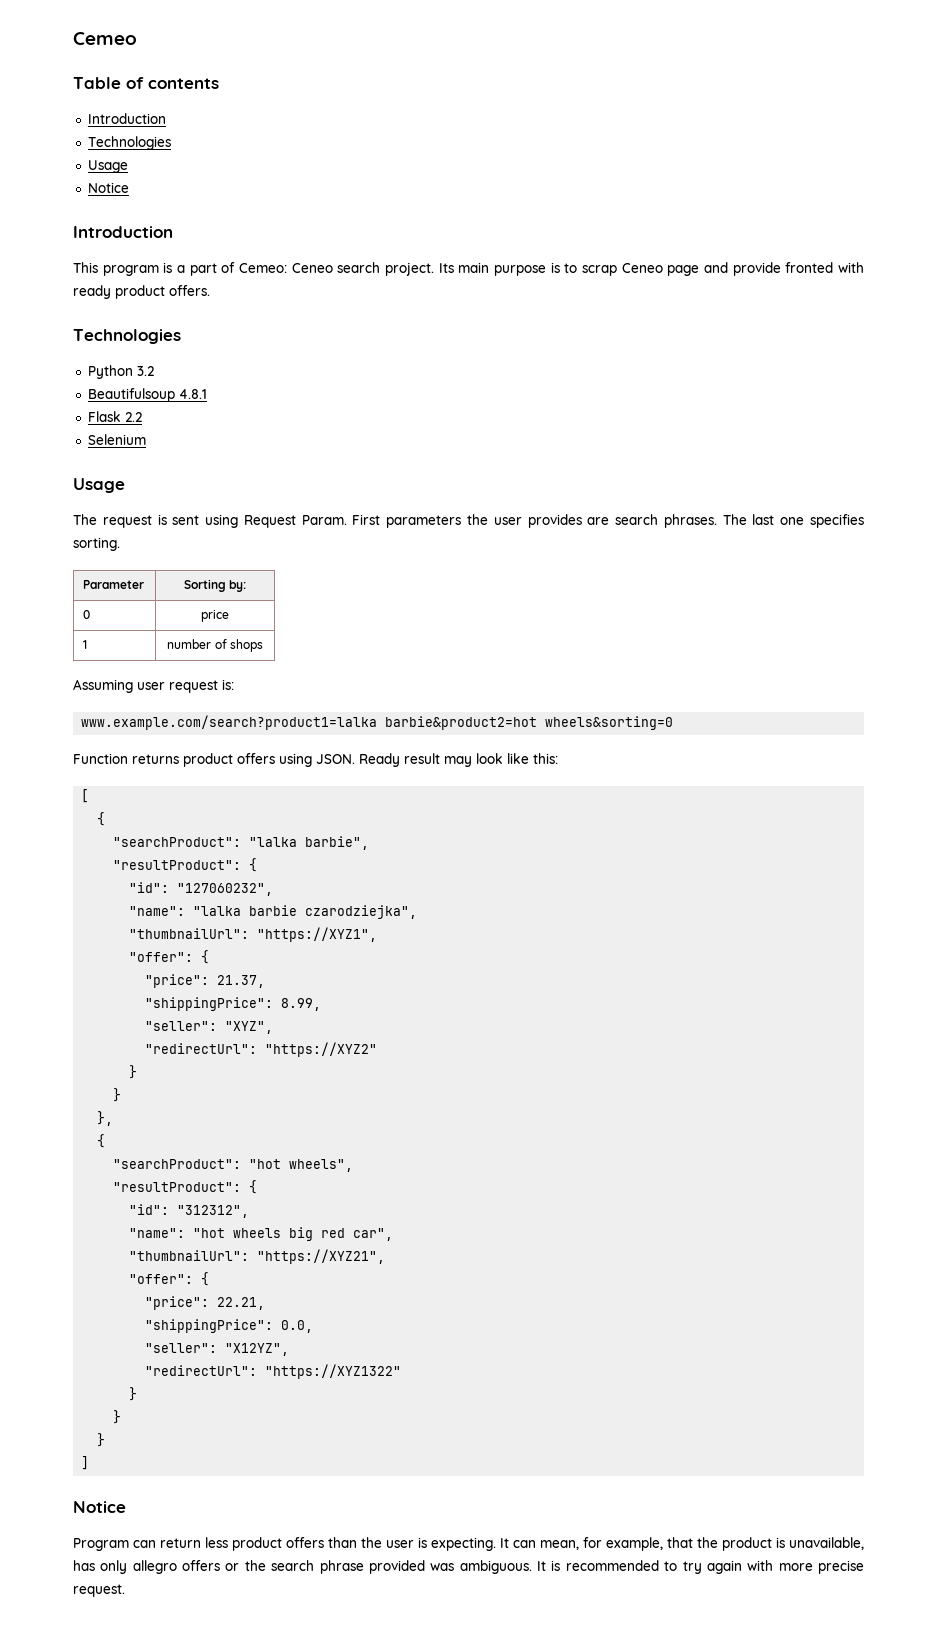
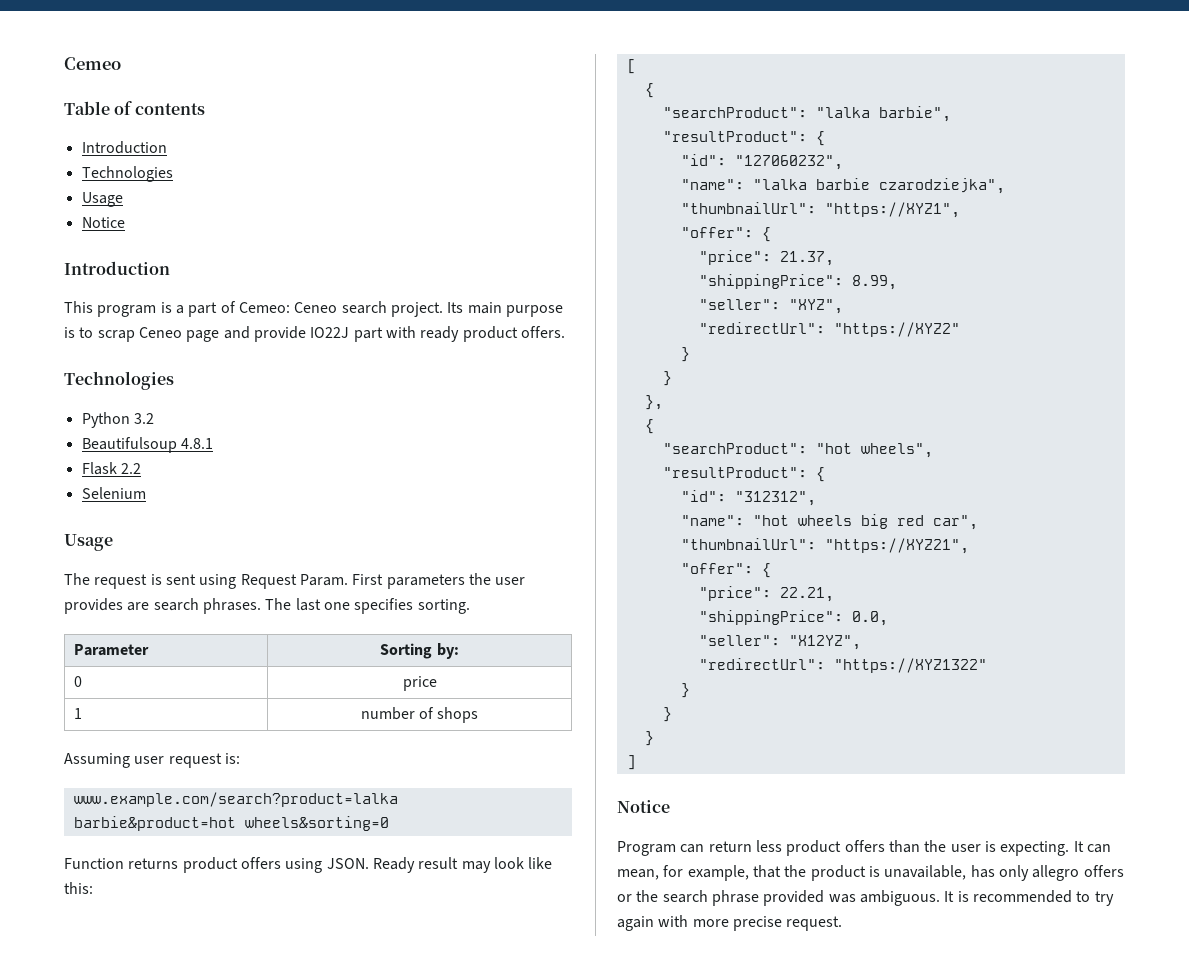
[785,262,834,273] fronted -> [310,327,383,342] IO22J part
[81,715,538,730] www.example.com/search?product1=lalka barbie&product2=hot -> [73,792,398,807] [73,816,236,831] www.example.com/search?product=lalka barbie&product=hot

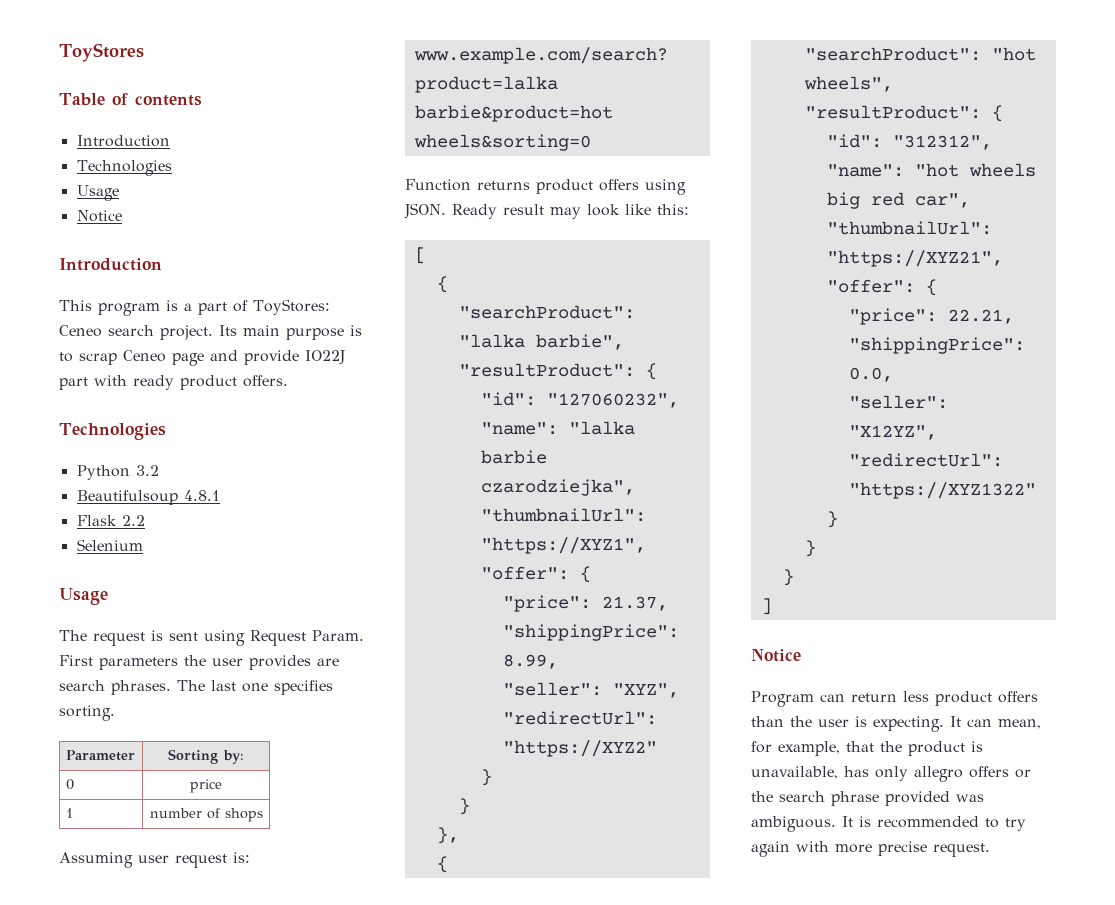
[64,57,121,70] Cemeo -> [59,43,144,62] ToyStores
[238,302,290,313] Cemeo: -> [253,299,330,315] ToyStores:

